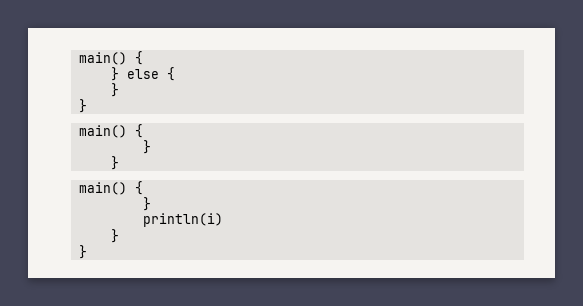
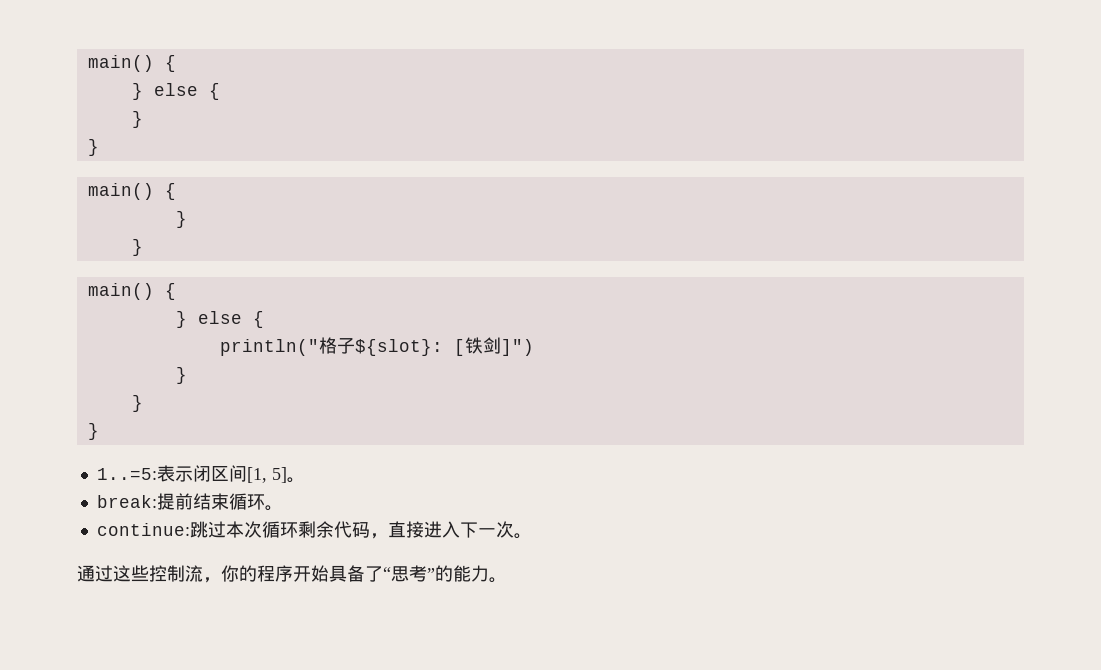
[142,213,223,227] [110,229,119,243] [78,245,87,259] // println(i) // } // } -> [197,311,264,328] [219,337,534,356] [175,367,187,384] [131,395,143,412] [87,423,99,440] [96,465,305,483] [96,493,283,511] [96,521,532,539] [77,565,507,583] else { // println("格子${slot}: [铁剑]") // } // } // } // 1..=5:表示闭区间[1, 5]。 // break:提前结束循环。 // continue:跳过本次循环剩余代码，直接进入下一次。 // 通过这些控制流，你的程序开始具备了“思考”的能力。

